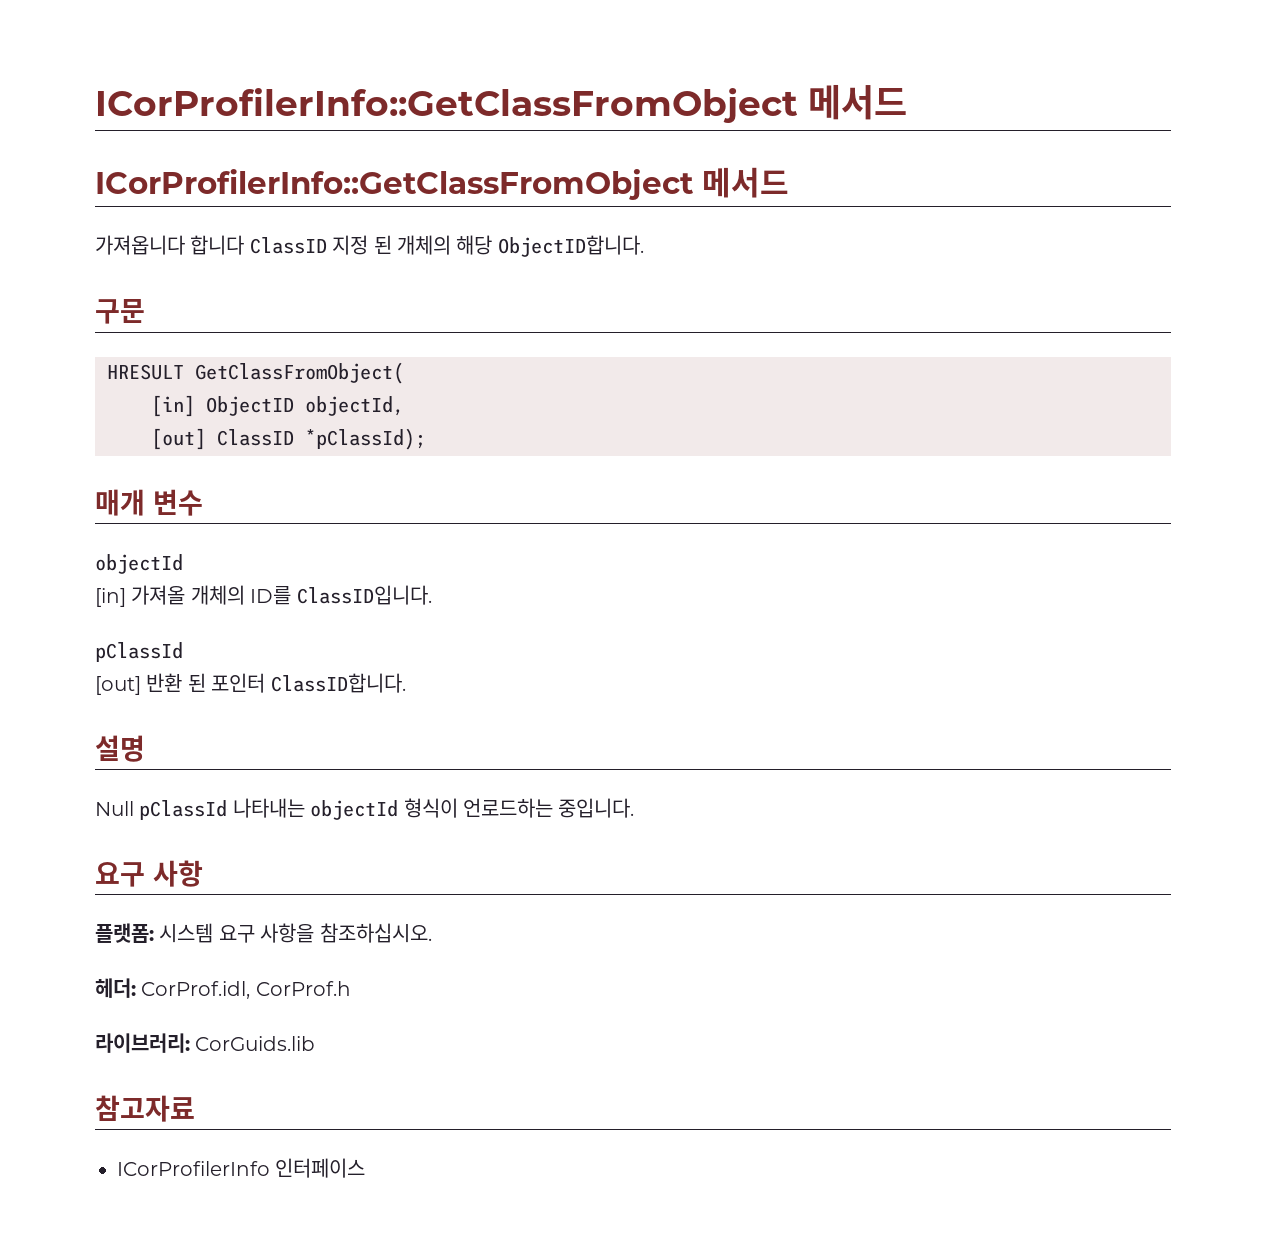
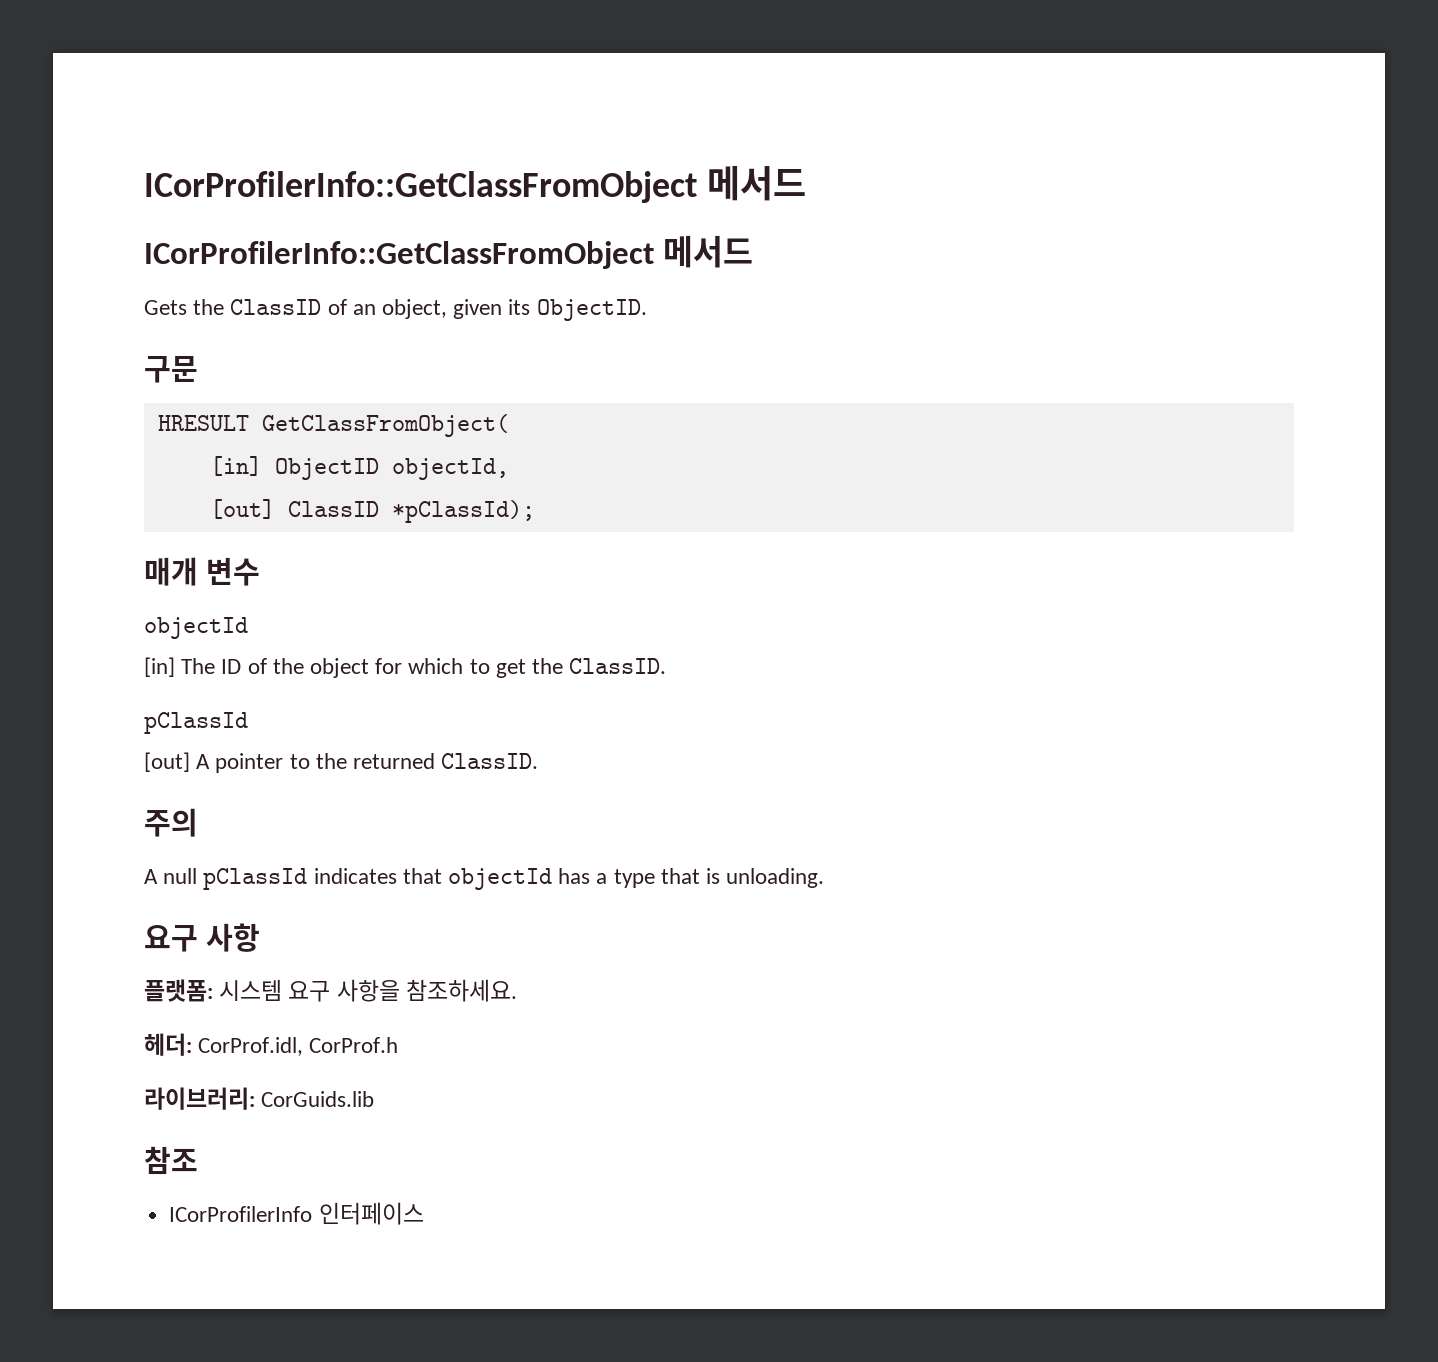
[95,235,644,257] 가져옵니다 합니다 ClassID 지정 된 개체의 해당 ObjectID합니다. -> [144,299,647,321] Gets the ClassID of an object, given its ObjectID.
[131,585,432,605] [95,642,183,662] [95,673,406,695] [95,735,145,762] [95,798,635,820] 가져올 개체의 ID를 ClassID입니다. // pClassId // [out] 반환 된 포인터 ClassID합니다. // 설명 // Null pClassId 나타내는 objectId 형식이 언로드하는 중입니다. -> [181,658,667,678] [144,712,248,734] [144,752,539,773] [144,808,198,837] [144,868,825,890] The ID of the object for which to get the ClassID. // pClassId // [out] A pointer to the returned ClassID. // 주의 // A null pClassId indicates that objectId has a type that is unloading.
[319,923,432,943] 참조하십시오. -> [405,979,517,1002] 참조하세요.
[95,1095,195,1122] 참고자료 -> [144,1146,198,1175] 참조

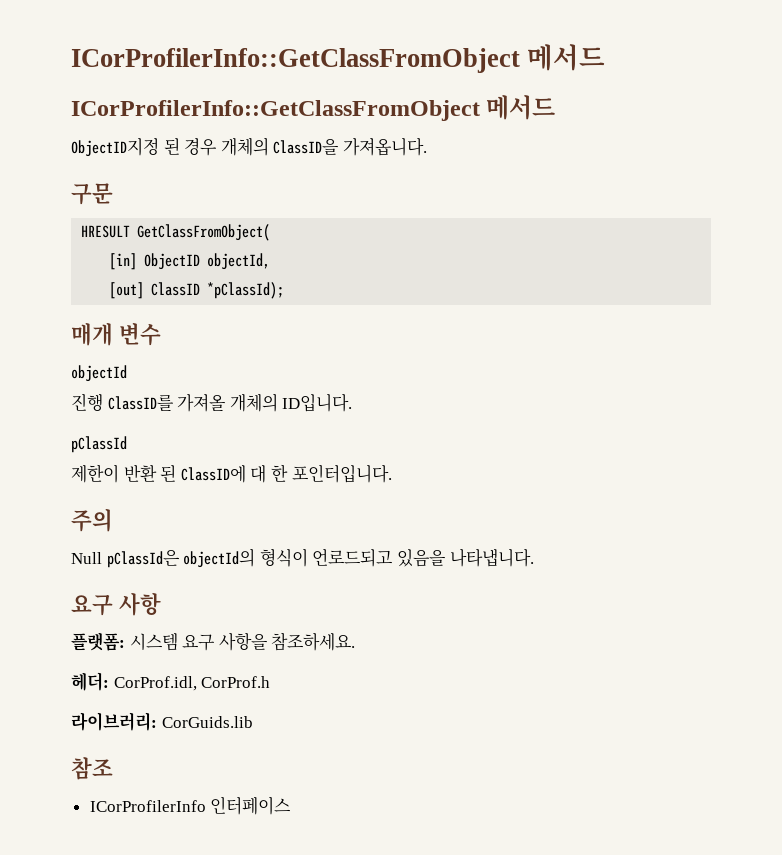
[144,299,647,321] Gets the ClassID of an object, given its ObjectID. -> [71,137,427,157] ObjectID지정 된 경우 개체의 ClassID을 가져옵니다.
[144,657,667,678] [144,712,248,734] [144,752,539,773] [144,808,198,837] [144,868,825,890] [in] The ID of the object for which to get the ClassID. // pClassId // [out] A pointer to the returned ClassID. // 주의 // A null pClassId indicates that objectId has a type that is unloading. -> [71,393,353,412] [71,436,127,453] [71,464,392,483] [71,509,113,532] [71,548,534,568] 진행 ClassID를 가져올 개체의 ID입니다. // pClassId // 제한이 반환 된 ClassID에 대 한 포인터입니다. // 주의 // Null pClassId은 objectId의 형식이 언로드되고 있음을 나타냅니다.

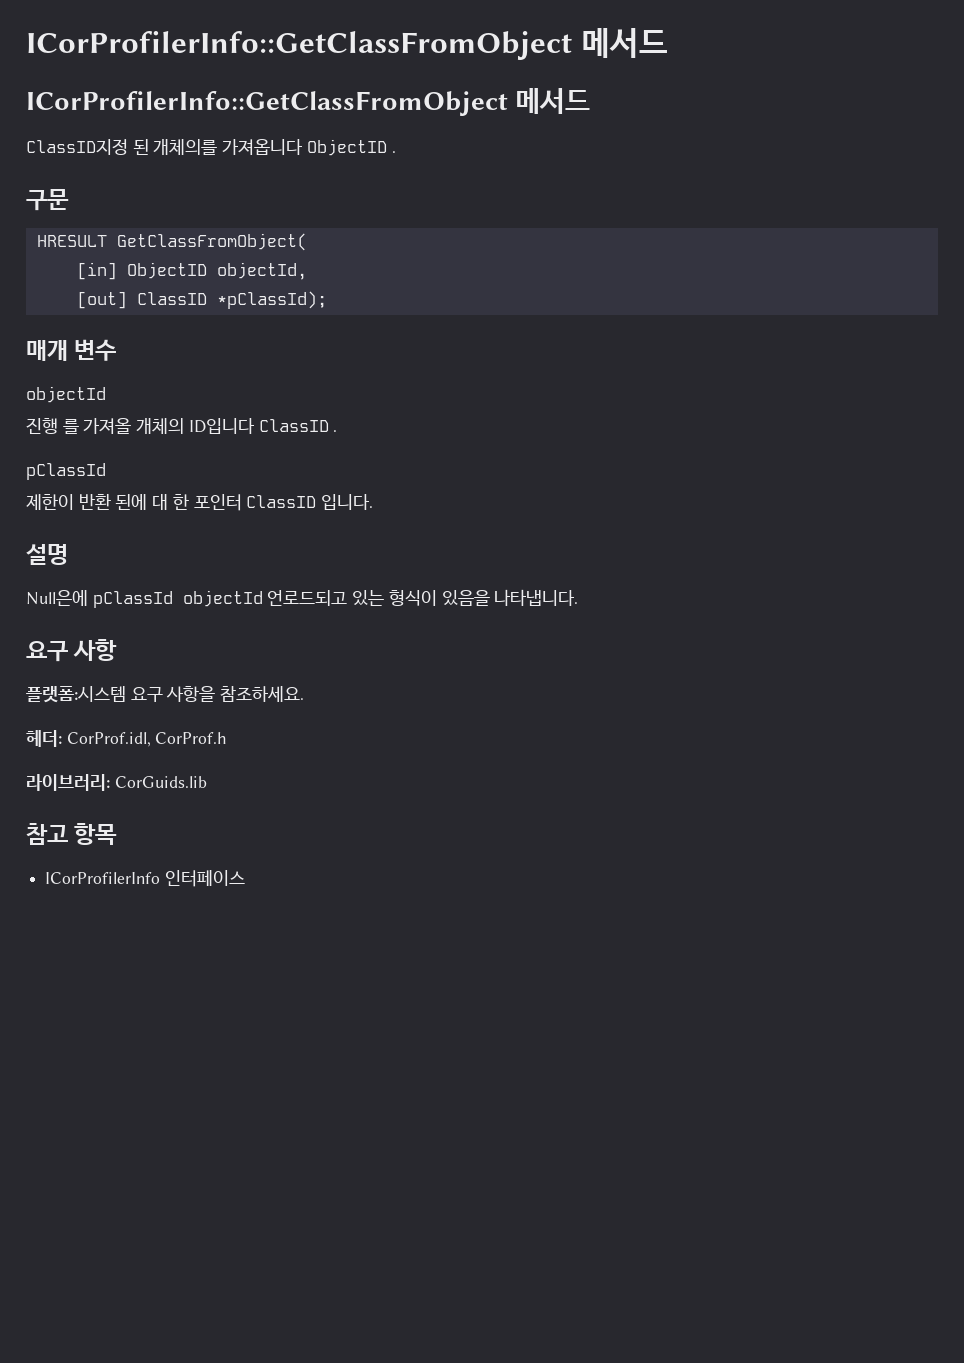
[71,137,427,157] ObjectID지정 된 경우 개체의 ClassID을 가져옵니다. -> [26,139,396,156] ClassID지정 된 개체의를 가져옵니다 ObjectID .
[107,395,174,411] ClassID를 -> [62,419,79,434] 를
[282,394,353,412] ID입니다. -> [188,418,338,434] ID입니다 ClassID .
[160,464,392,483] [71,509,113,532] [71,548,394,568] 된 ClassID에 대 한 포인터입니다. // 주의 // Null pClassId은 objectId의 형식이 언로드되고 -> [115,494,374,511] [26,544,68,565] [26,590,437,608] 된에 대 한 포인터 ClassID 입니다. // 설명 // Null은에 pClassId objectId 언로드되고 있는 형식이
[71,632,178,651] 플랫폼: 시스템 -> [26,686,126,703] 플랫폼:시스템
[71,757,113,780] 참조 -> [26,823,118,845] 참고 항목

